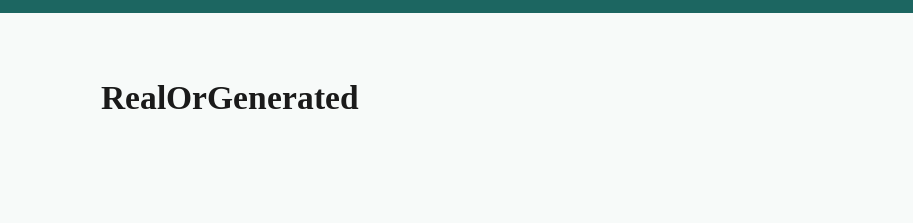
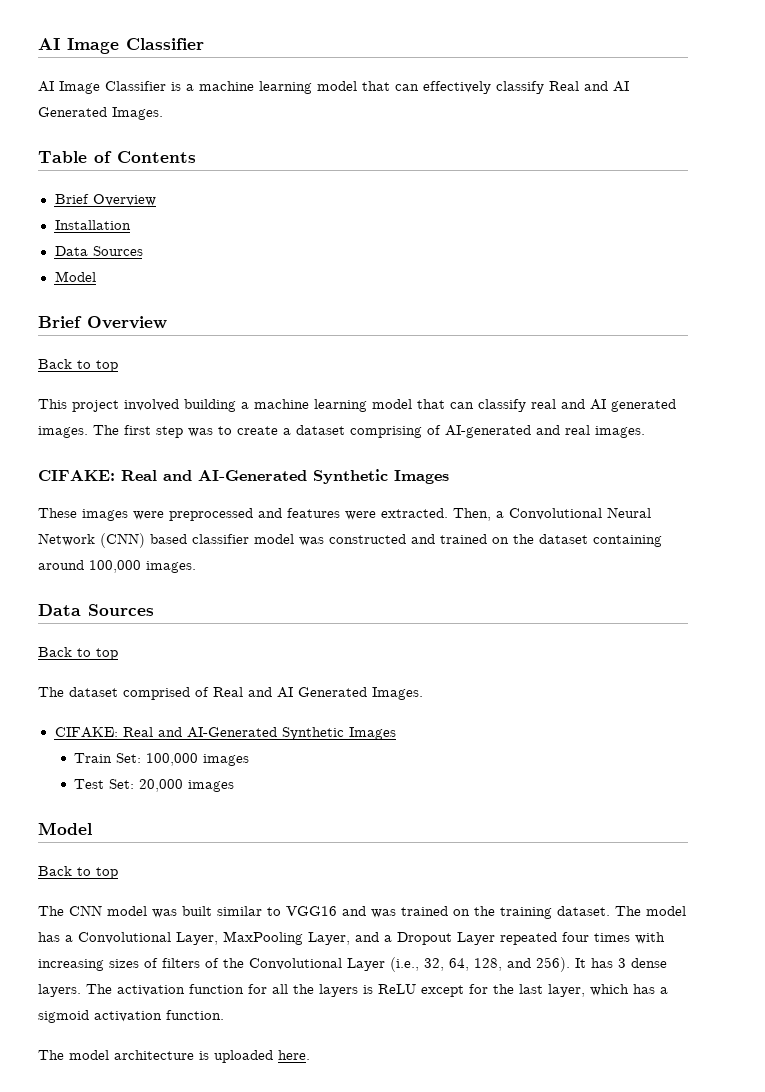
[101,85,359,109] RealOrGenerated -> [38,38,204,54] [38,81,629,94] [38,107,163,120] [38,151,196,163] [54,194,156,206] [54,220,131,230] [54,246,143,256] [54,271,96,282] [38,316,167,329] [38,359,118,372] [38,399,676,412] [38,425,645,438] [38,469,449,484] [38,507,651,521] [38,533,662,548] [38,560,196,573] [38,604,154,616] [38,647,118,660] [38,687,423,700] [54,727,396,740] [74,753,250,766] [74,779,235,792] [38,822,92,835] [38,866,118,879] [38,905,686,919] [38,931,665,945] [38,957,667,972] [38,984,668,997] [38,1010,224,1023] [38,1050,310,1063] AI Image Classifier // AI Image Classifier is a machine learning model that can effectively classify Real and AI Generated Images. // Table of Contents // Brief Overview // Installation // Data Sources // Model // Brief Overview // Back to top // This project involved building a machine learning model that can classify real and AI generated images. The first step was to create a dataset comprising of AI-generated and real images. // CIFAKE: Real and AI-Generated Synthetic Images // These images were preprocessed and features were extracted. Then, a Convolutional Neural Network (CNN) based classifier model was constructed and trained on the dataset containing around 100,000 images. // Data Sources // Back to top // The dataset comprised of Real and AI Generated Images. // CIFAKE: Real and AI-Generated Synthetic Images // Train Set: 100,000 images // Test Set: 20,000 images // Model // Back to top // The CNN model was built similar to VGG16 and was trained on the training dataset. The model has a Convolutional Layer, MaxPooling Layer, and a Dropout Layer repeated four times with increasing sizes of filters of the Convolutional Layer (i.e., 32, 64, 128, and 256). It has 3 dense layers. The activation function for all the layers is ReLU except for the last layer, which has a sigmoid activation function. // The model architecture is uploaded here.

